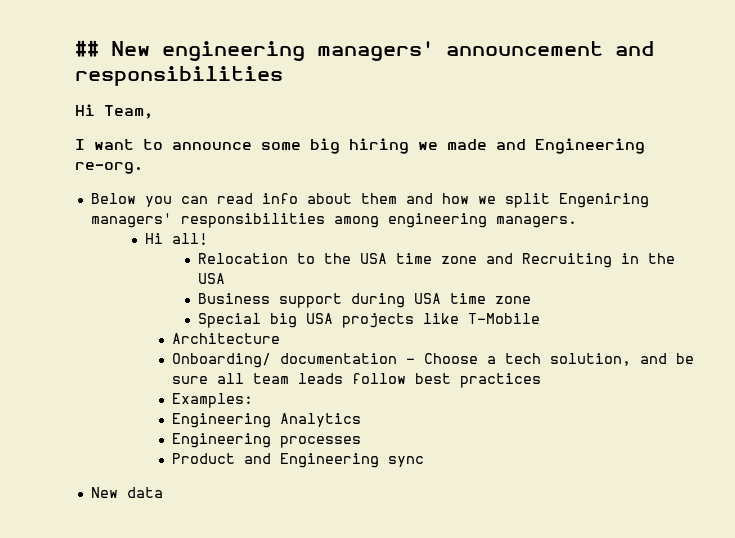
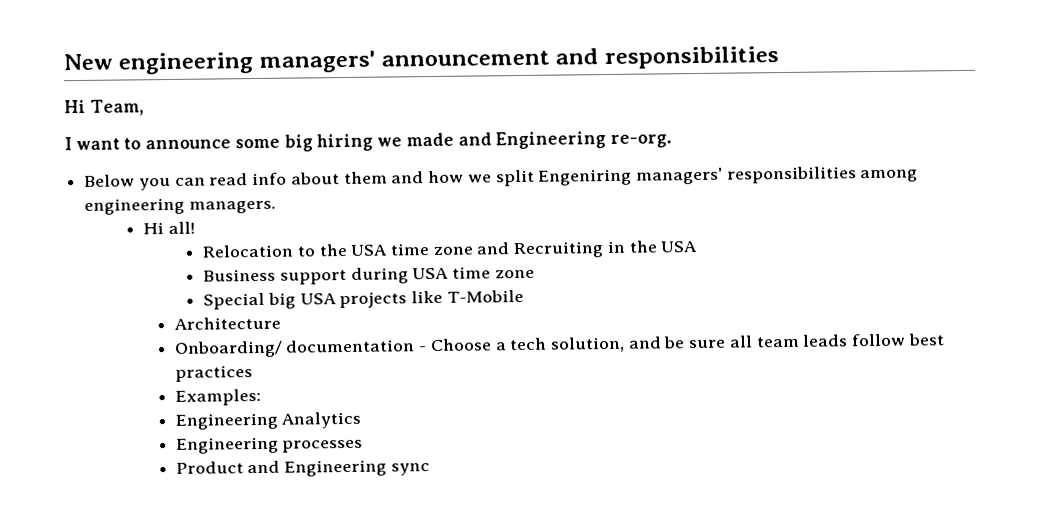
[75,40,99,57] ## -> (63, 62) none
[90,487,163,498] // New data -> (430, 469) none

